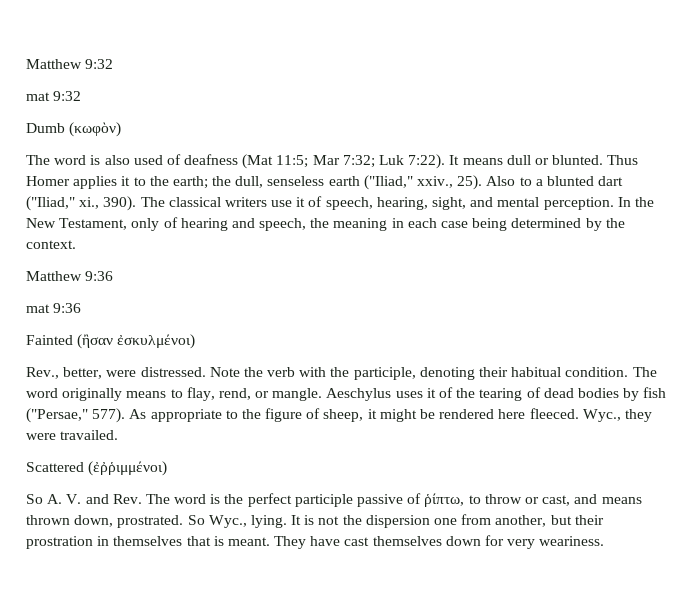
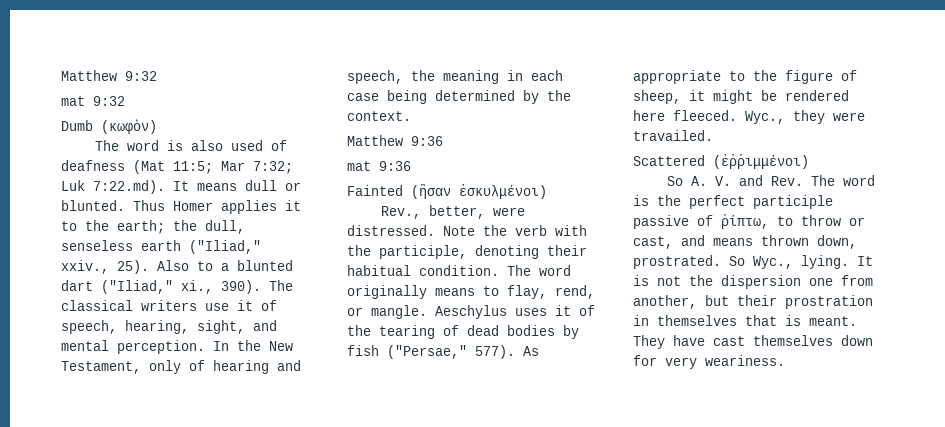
[408,154,446,169] 7:22). -> [93,180,165,194] 7:22.md).

